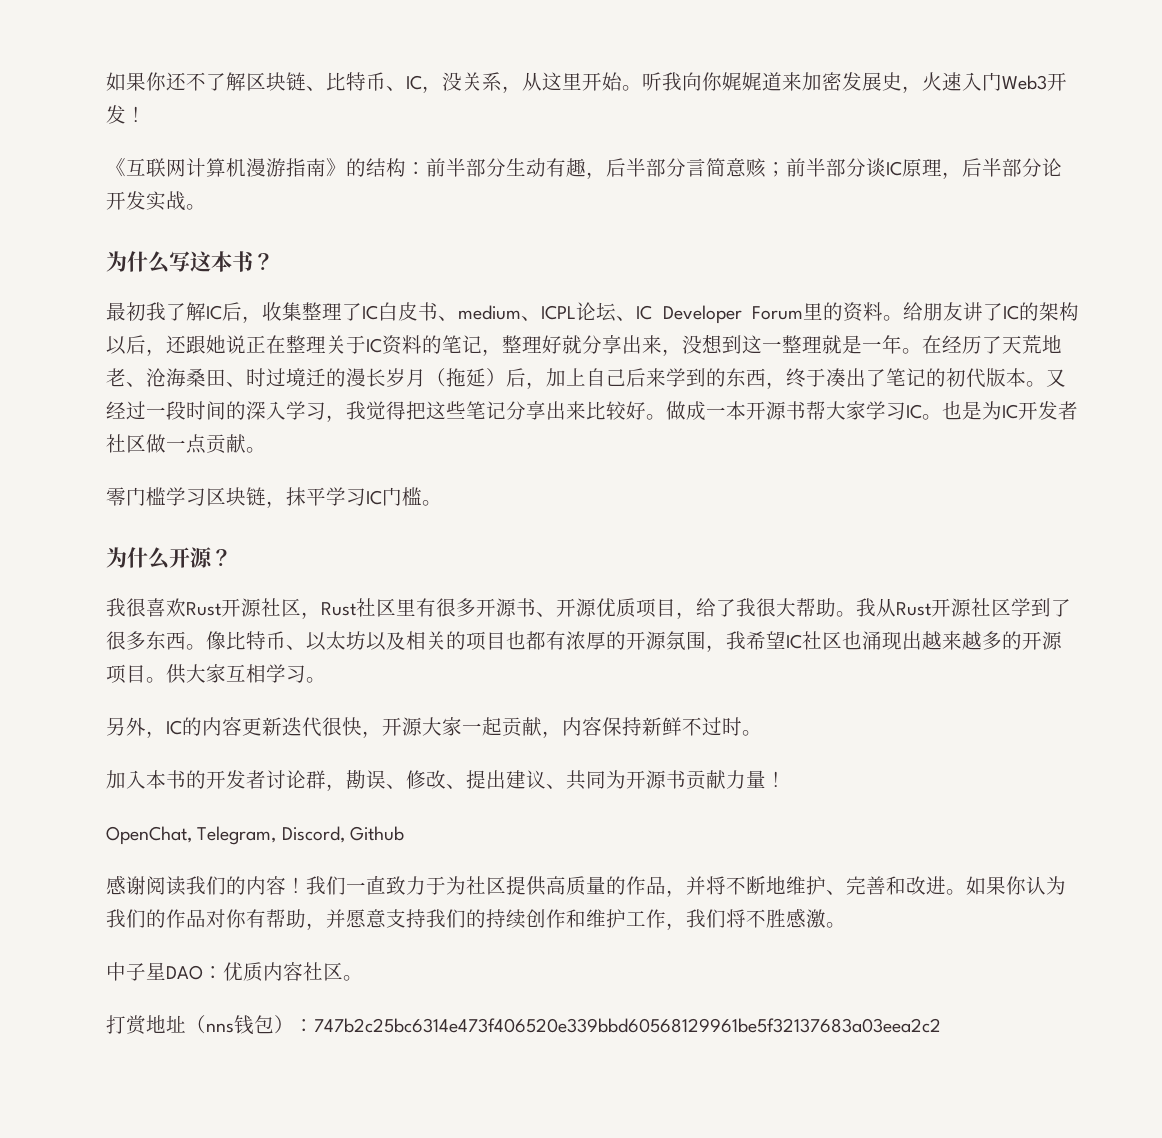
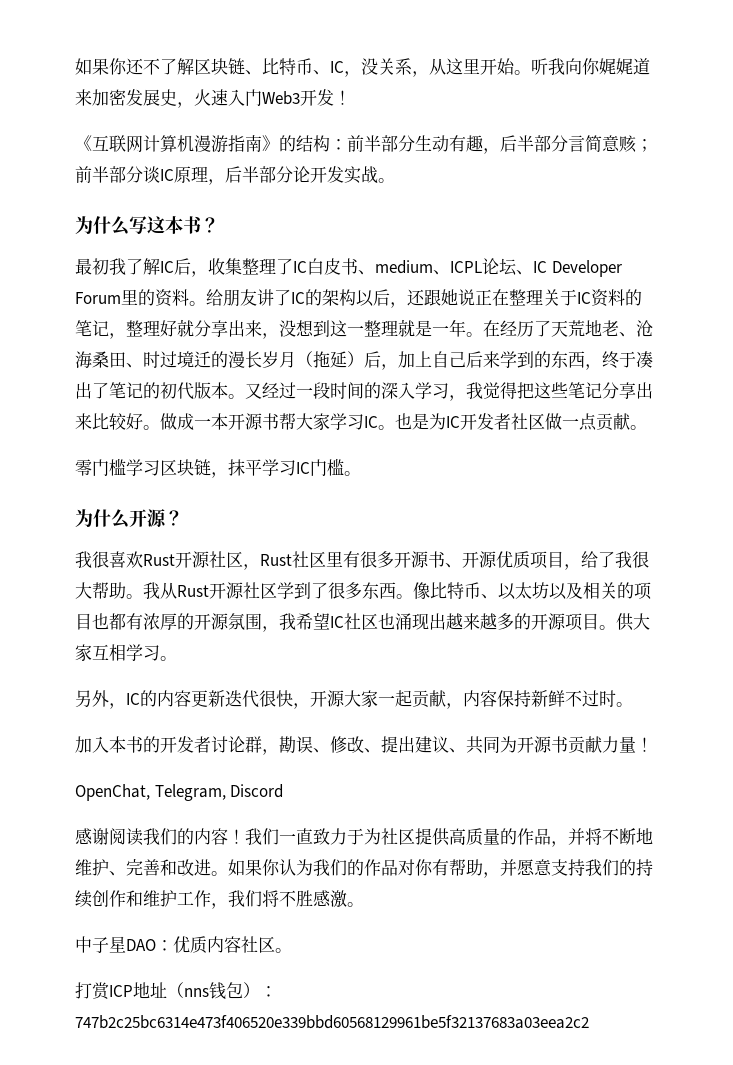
[281,826,404,843] Discord, Github -> [230,784,284,798] Discord
(146, 1025) none -> [109,985,133,997] ICP

